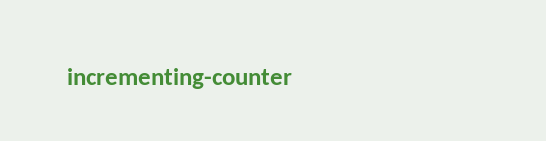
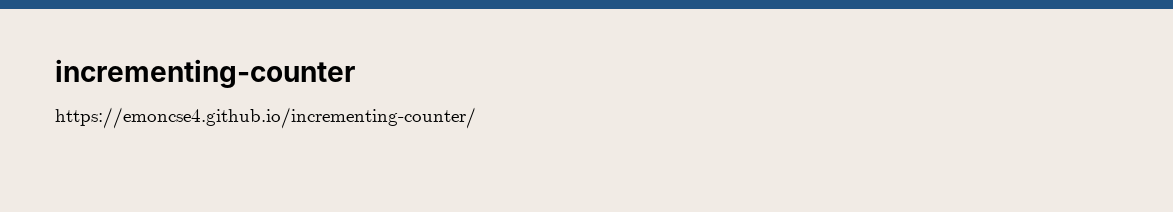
(292, 78) none -> [55,107,476,129] // https://emoncse4.github.io/incrementing-counter/

